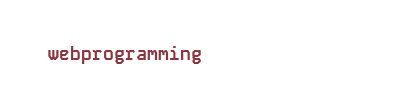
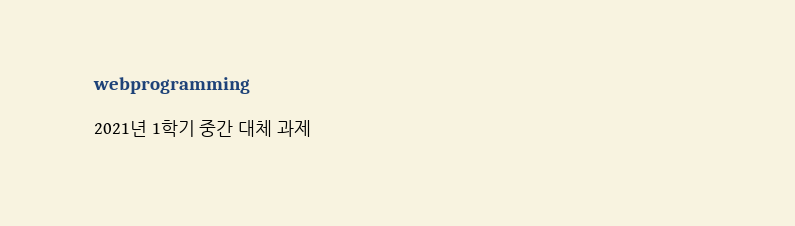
(202, 54) none -> [94,120,311,137] // 2021년 1학기 중간 대체 과제

